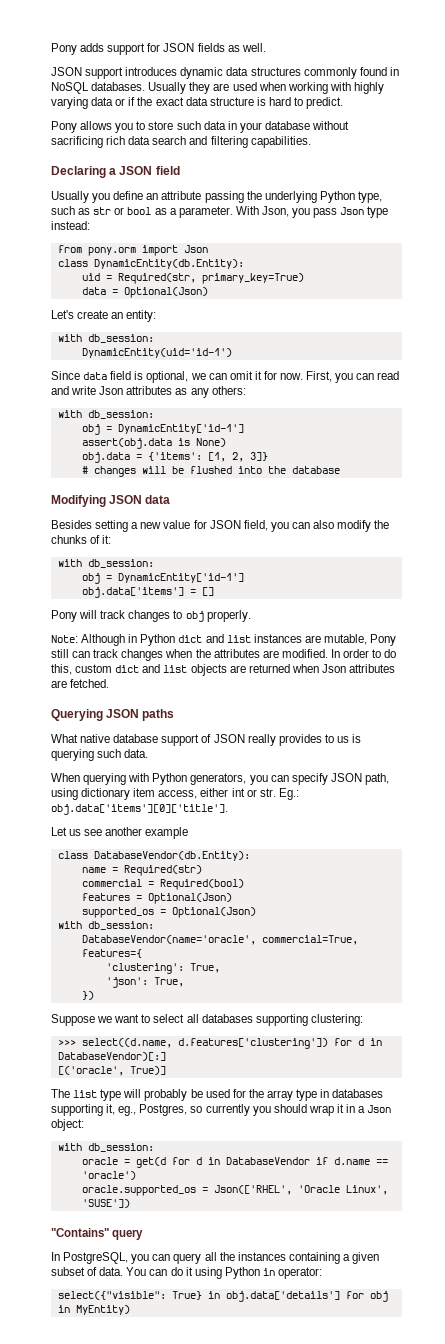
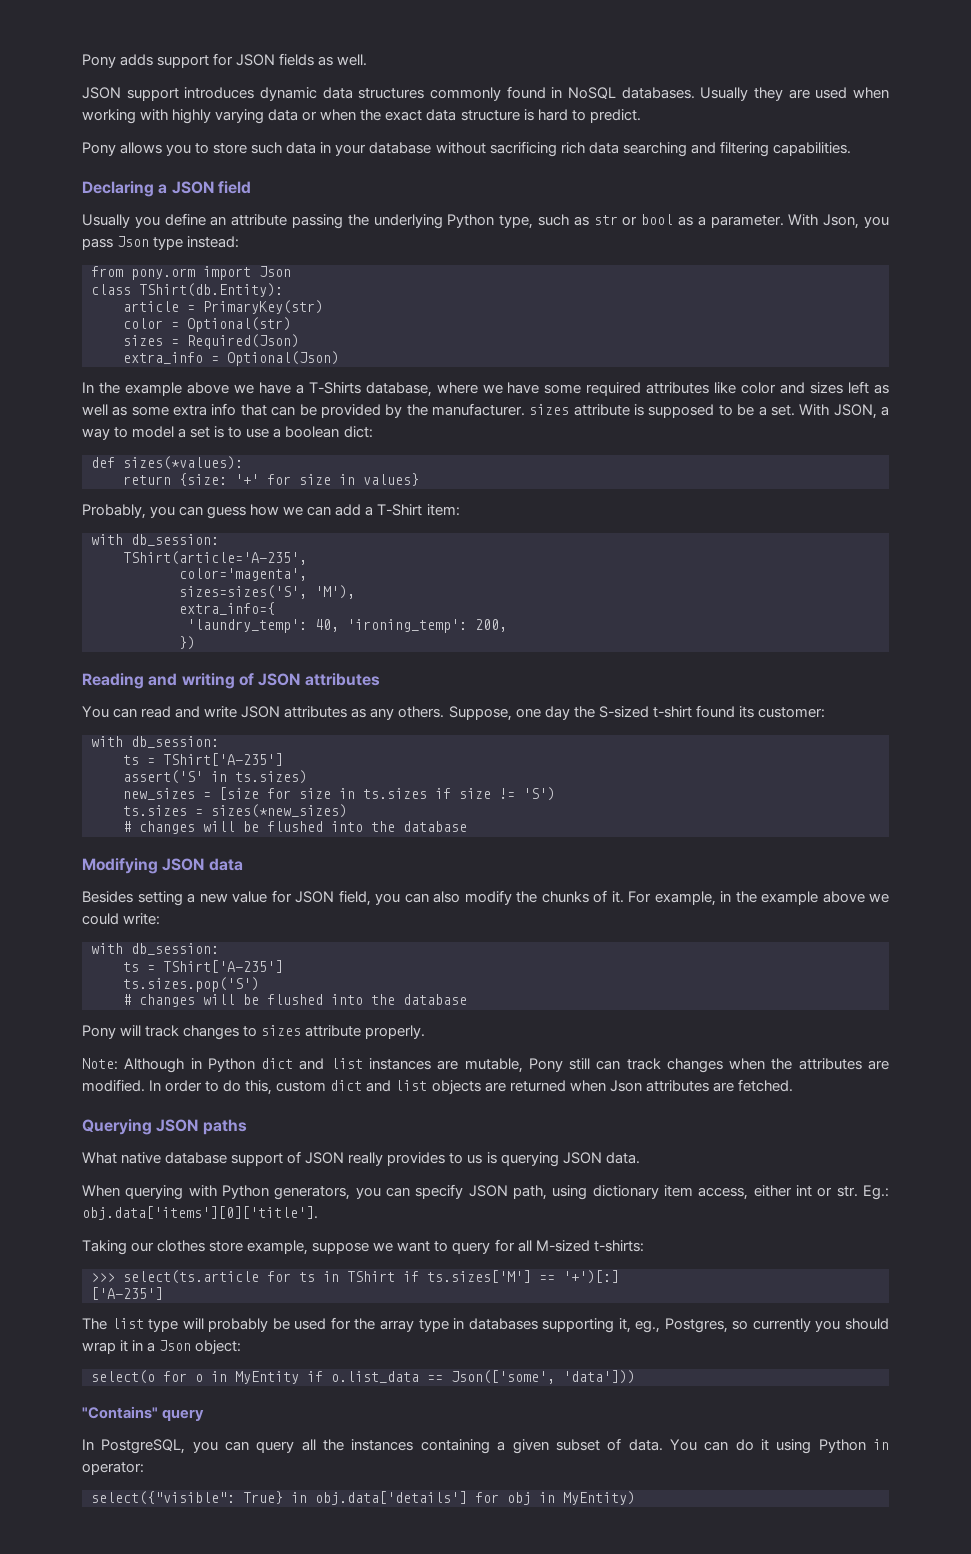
[128,97,136,106] if -> [320,109,357,121] when
[152,136,187,145] search -> [622,142,687,157] searching
[93,259,244,269] [81,273,304,284] [81,287,208,298] [51,310,157,322] [57,334,154,343] [81,348,232,358] [51,371,354,383] DynamicEntity(db.Entity): // uid = Required(str, primary_key=True) // data = Optional(Json) // Let's create an entity: // with db_session: // DynamicEntity(uid='id-1') // Since data field is optional, we can omit it for now. First, you -> [139,283,283,297] [123,300,323,314] [123,317,291,332] [123,334,299,349] [123,351,339,366] [82,381,890,397] [82,403,890,419] [82,426,373,440] [91,456,243,470] [123,473,419,486] [82,504,460,519] [91,534,219,546] [123,551,307,565] [179,568,307,581] [179,585,355,599] [179,602,275,615] [187,619,507,633] [179,636,195,650] [82,673,380,689] [82,706,109,718] TShirt(db.Entity): // article = PrimaryKey(str) // color = Optional(str) // sizes = Required(Json) // extra_info = Optional(Json) // In the example above we have a T-Shirts database, where we have some required attributes like color and sizes left as well as some extra info that can be provided by the manufacturer. sizes attribute is supposed to be a set. With JSON, a way to model a set is to use a boolean dict: // def sizes(*values): // return {size: '+' for size in values} // Probably, you can guess how we can add a T-Shirt item: // with db_session: // TShirt(article='A-235', // color='magenta', // sizes=sizes('S', 'M'), // extra_info={ // 'laundry_temp': 40, 'ironing_temp': 200, // }) // Reading and writing of JSON attributes // You
[99,386,124,395] Json -> [241,706,281,718] JSON
[211,386,246,395] [57,410,154,419] [81,424,244,435] [81,438,226,449] [81,452,268,463] others: // with db_session: // obj = DynamicEntity['id-1'] // assert(obj.data is None) // obj.data = {'items': [1, 2, 3]} -> [398,705,825,721] [91,736,219,748] [123,753,283,766] [123,770,307,784] [123,787,555,801] [123,804,347,818] others. Suppose, one day the S-sized t-shirt found its customer: // with db_session: // ts = TShirt['A-235'] // assert('S' in ts.sizes) // new_sizes = [size for size in ts.sizes if size != 'S') // ts.sizes = sizes(*new_sizes)
[102,535,112,544] [57,559,154,568] [81,573,244,584] [81,587,214,598] it: // with db_session: // obj = DynamicEntity['id-1'] // obj.data['items'] = [] -> [611,891,889,906] [82,913,161,925] [91,943,219,955] [123,960,283,973] [123,977,259,992] [123,994,467,1007] it. For example, in the example above we could write: // with db_session: // ts = TShirt['A-235'] // ts.sizes.pop('S') // # changes will be flushed into the database
[185,611,204,622] obj -> [261,1025,362,1037] sizes attribute
[97,749,122,758] such -> [562,1152,602,1164] JSON
[51,827,189,839] [57,851,250,861] [81,865,202,876] [81,879,244,890] [81,893,232,904] [81,907,256,918] [57,921,154,930] [81,935,358,945] [81,949,142,958] [105,963,220,974] [105,977,184,988] [81,991,94,1000] [51,1014,363,1026] [57,1038,382,1049] [57,1052,166,1061] [57,1066,166,1076] Let us see another example // class DatabaseVendor(db.Entity): // name = Required(str) // commercial = Required(bool) // features = Optional(Json) // supported_os = Optional(Json) // with db_session: // DatabaseVendor(name='oracle', commercial=True, features={ // 'clustering': True, // 'json': True, // }) // Suppose we want to select all databases supporting clustering: // >>> select((d.name, d.features['clustering']) for d in DatabaseVendor)[:] // [('oracle', True)] -> [82,1239,644,1255] [91,1270,619,1284] [91,1287,163,1300] Taking our clothes store example, suppose we want to query for all M-sized t-shirts: // >>> select(ts.article for ts in TShirt if ts.sizes['M'] == '+')[:] // ['A-235']
[57,1143,154,1152] [81,1157,388,1168] [81,1171,136,1180] [81,1185,388,1196] [81,1199,130,1208] with db_session: // oracle = get(d for d in DatabaseVendor if d.name == 'oracle') // oracle.supported_os = Json(['RHEL', 'Oracle Linux', 'SUSE']) -> [91,1370,635,1384] select(o for o in MyEntity if o.list_data == Json(['some', 'data']))

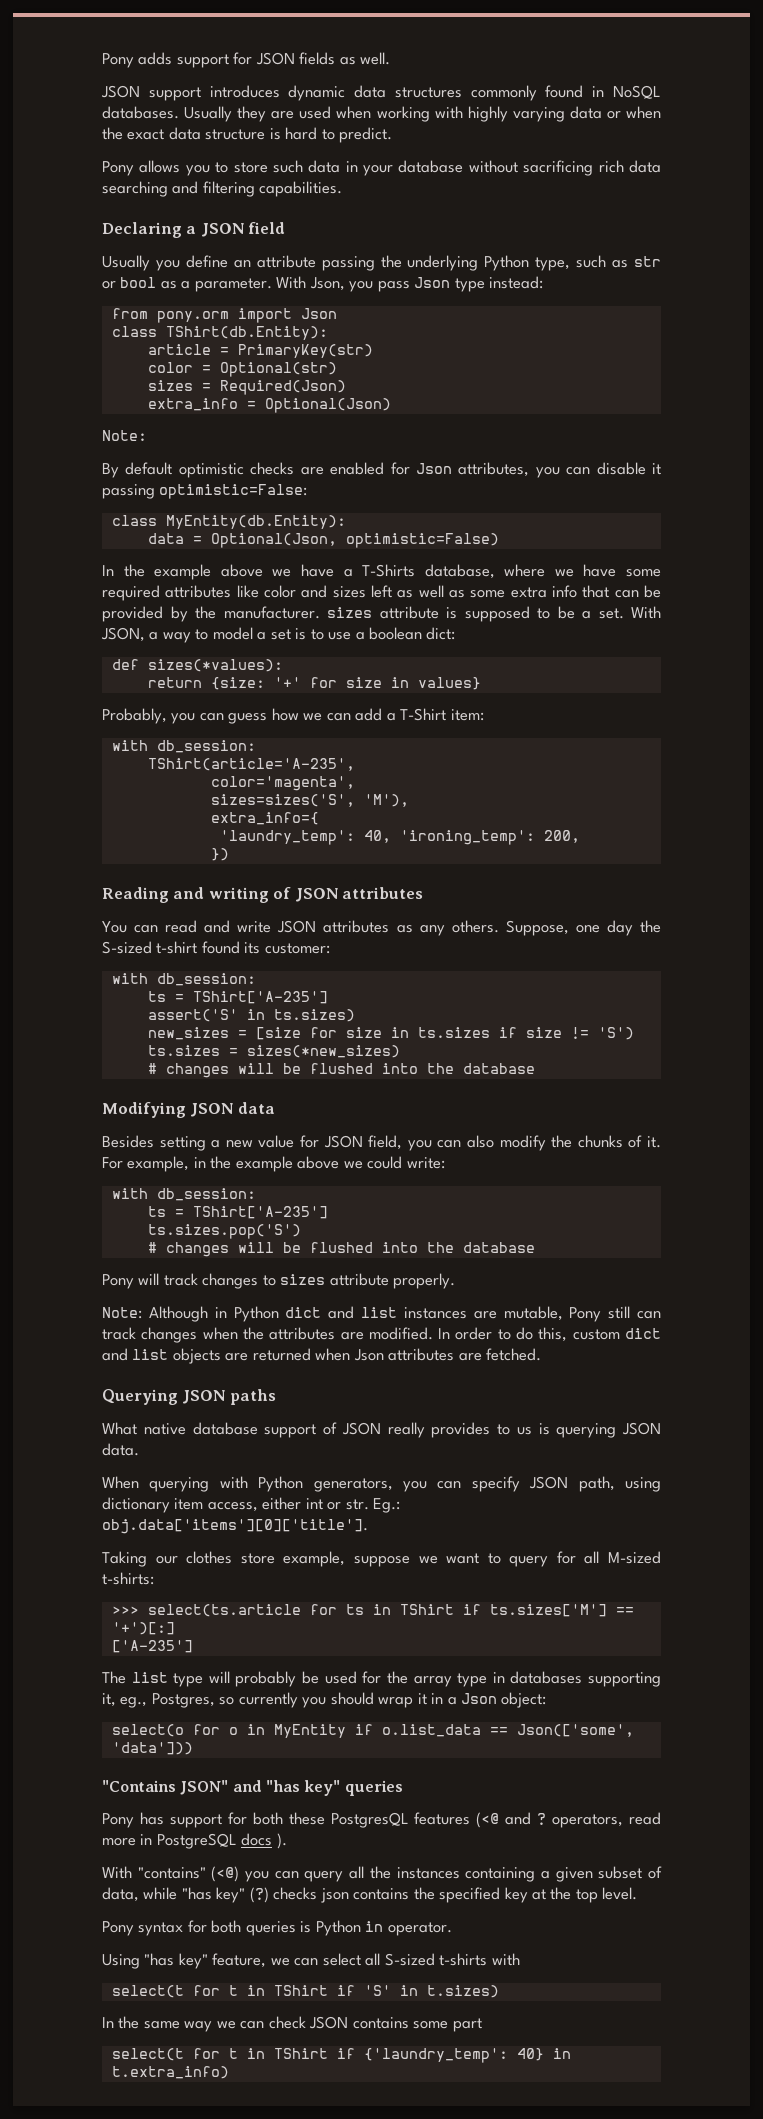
(339, 358) none -> [102,430,147,441] [102,462,661,478] [102,484,308,499] [111,515,346,529] [147,533,499,548] // Note: // By default optimistic checks are enabled for Json attributes, you can disable it passing optimistic=False: // class MyEntity(db.Entity): // data = Optional(Json, optimistic=False)
[82,1406,205,1421] [82,1439,186,1454] "Contains" query // In PostgreSQL, -> [102,1780,403,1796] [102,1812,662,1828] [102,1833,287,1849] [102,1866,240,1882] "Contains JSON" and "has key" queries // Pony has support for both these PostgresQL features (<@ and ? operators, read more in PostgreSQL docs ). // With "contains" (<@)
[628,1439,890,1454] [82,1462,144,1475] [91,1491,635,1505] data. You can do it using Python in operator: // select({"visible": True} in obj.data['details'] for obj in MyEntity) -> [102,1887,638,1903] [102,1920,452,1936] [102,1953,520,1969] [111,1985,499,1998] [102,2016,482,2032] [111,2048,571,2063] [111,2066,229,2079] data, while "has key" (?) checks json contains the specified key at the top level. // Pony syntax for both queries is Python in operator. // Using "has key" feature, we can select all S-sized t-shirts with // select(t for t in TShirt if 'S' in t.sizes) // In the same way we can check JSON contains some part // select(t for t in TShirt if {'laundry_temp': 40} in t.extra_info)

